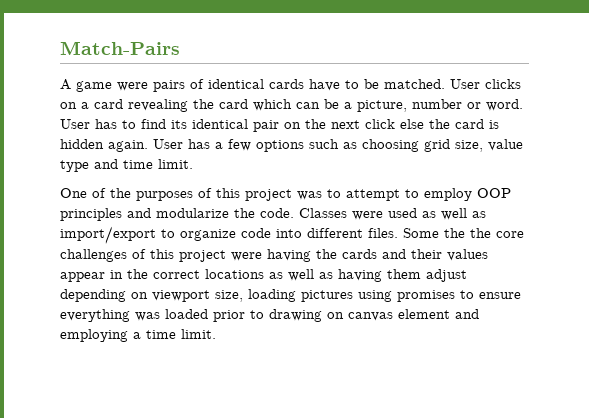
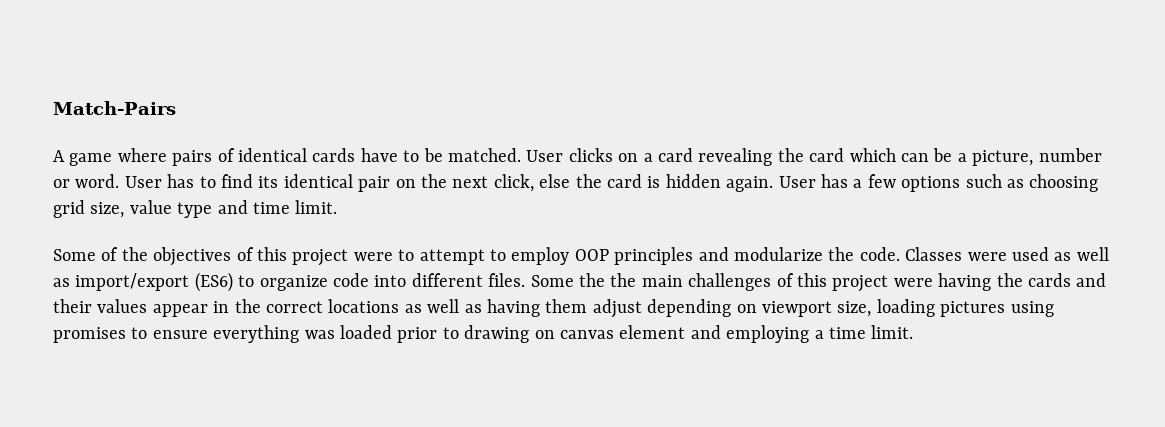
[117,82,148,91] were -> [117,148,167,162] where
[365,119,395,129] click -> [493,174,534,192] click,
[60,188,87,198] One -> [53,249,96,261] Some
[136,188,322,201] purposes of this project was -> [153,247,393,266] objectives of this project were
(156, 235) none -> [194,272,233,292] (ES6)
[496,231,524,238] core -> [641,275,683,287] main

